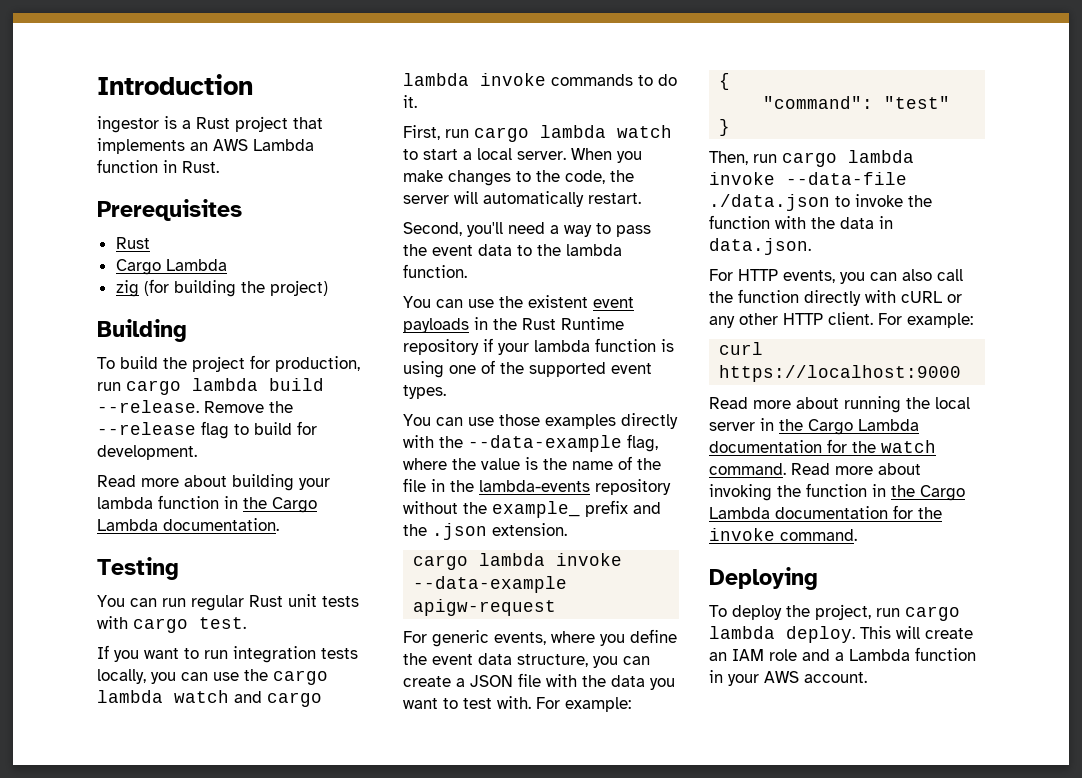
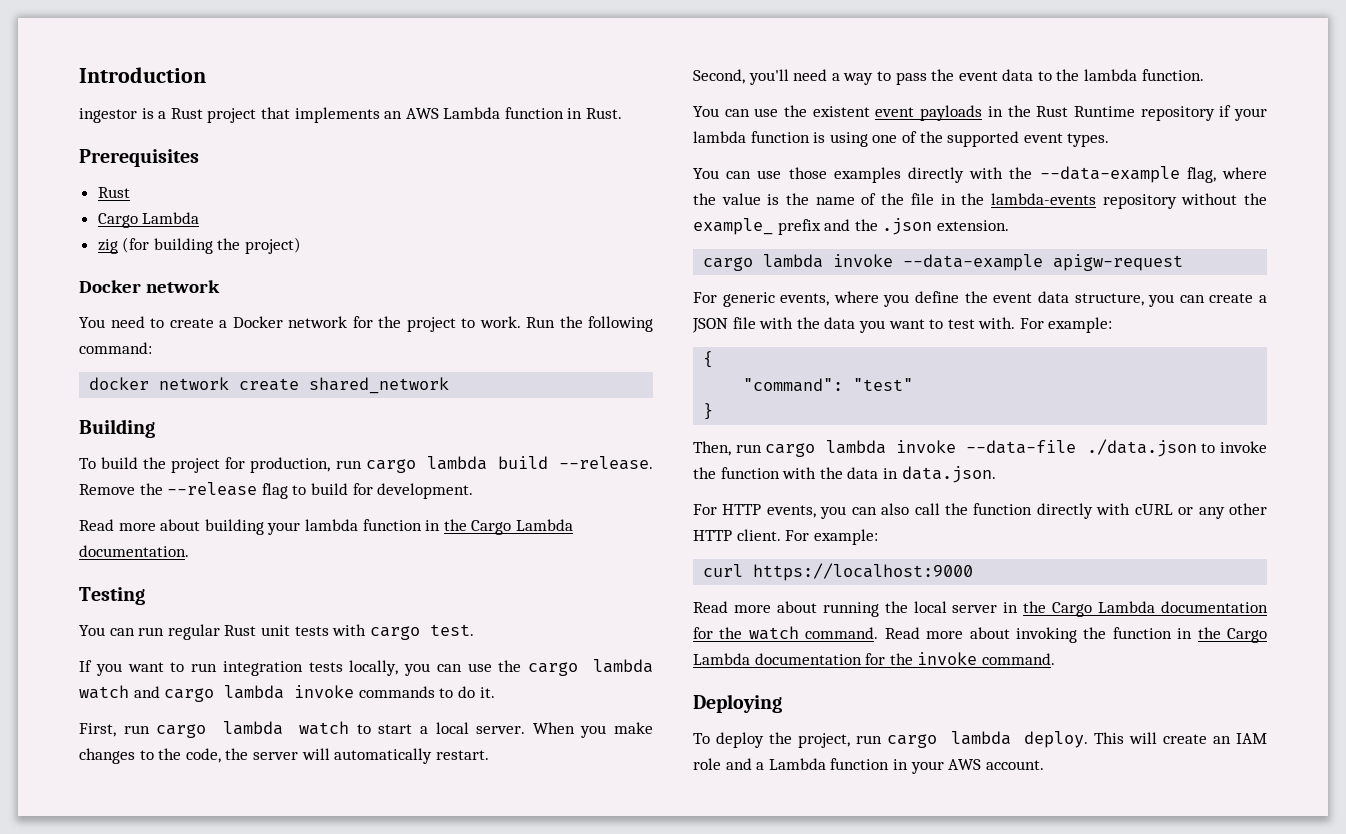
(328, 288) none -> [79,280,220,293] [79,316,653,332] [79,342,152,354] [89,377,450,394] // Docker network // You need to create a Docker network for the project to work. Run the following command: // docker network create shared_network

